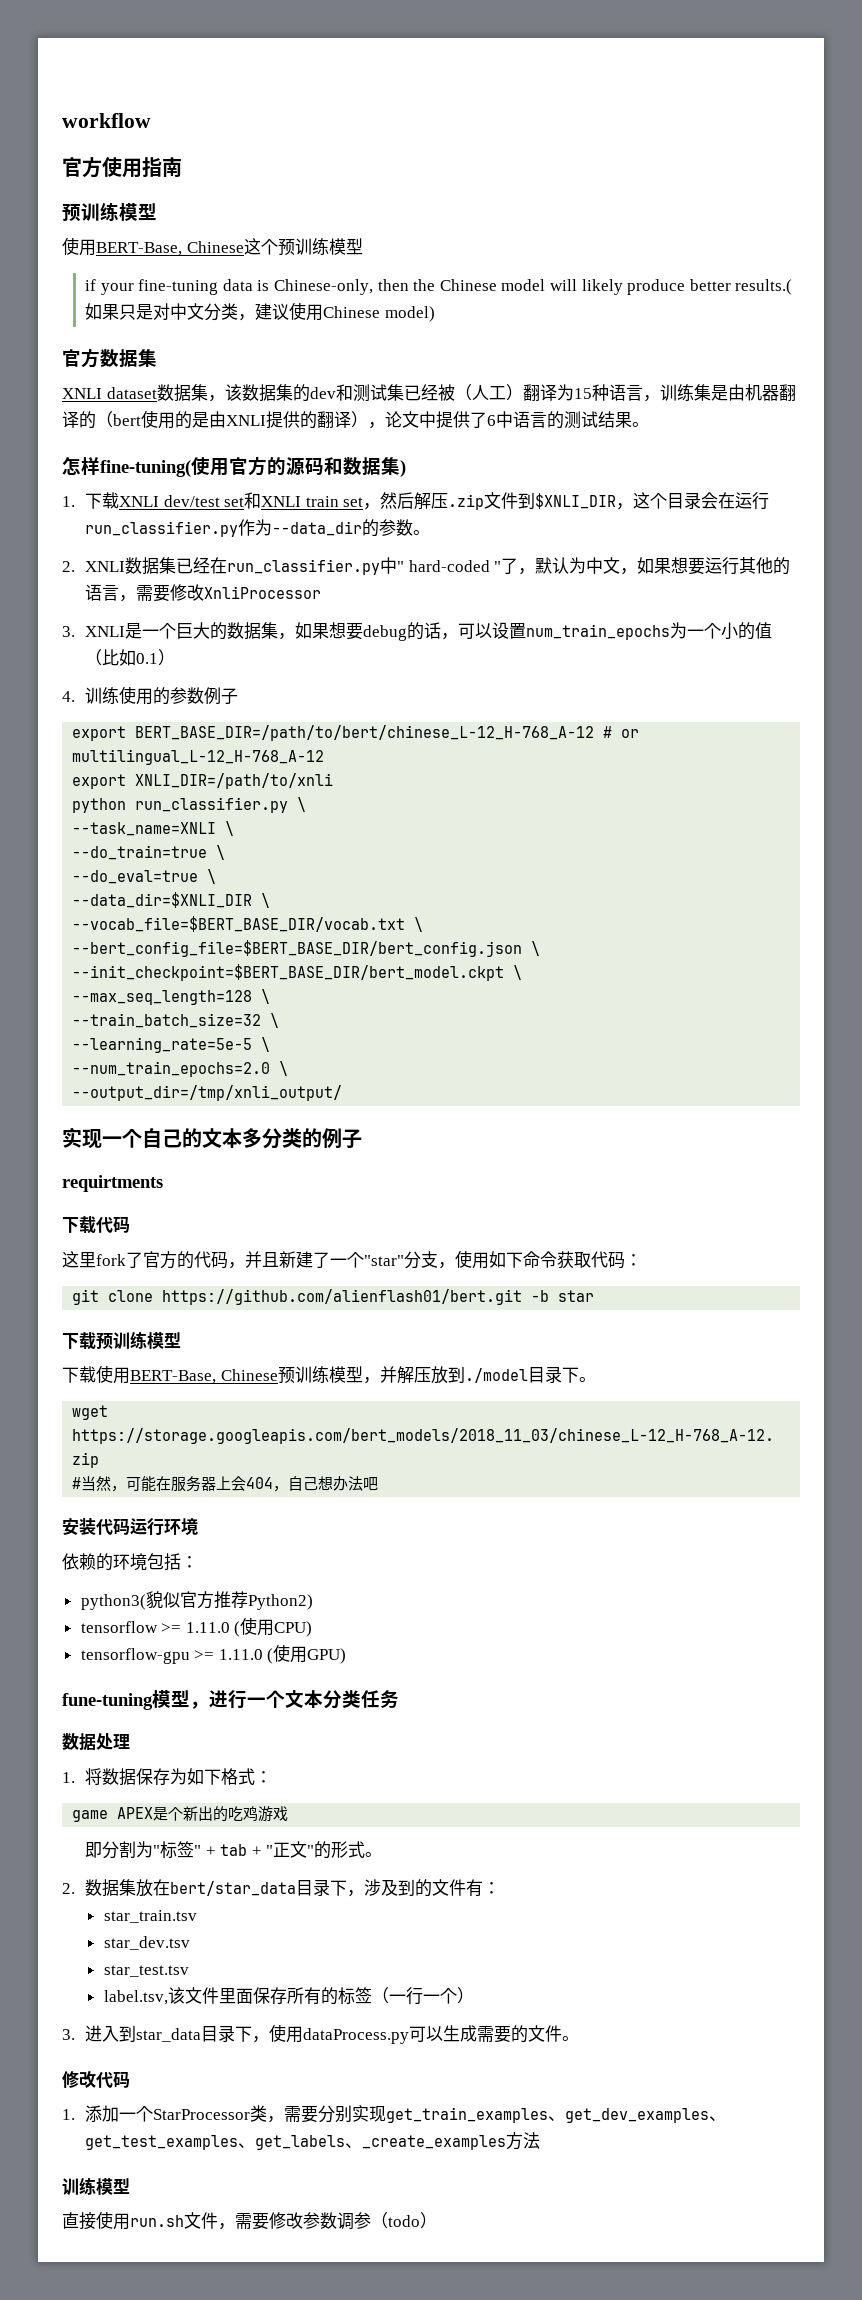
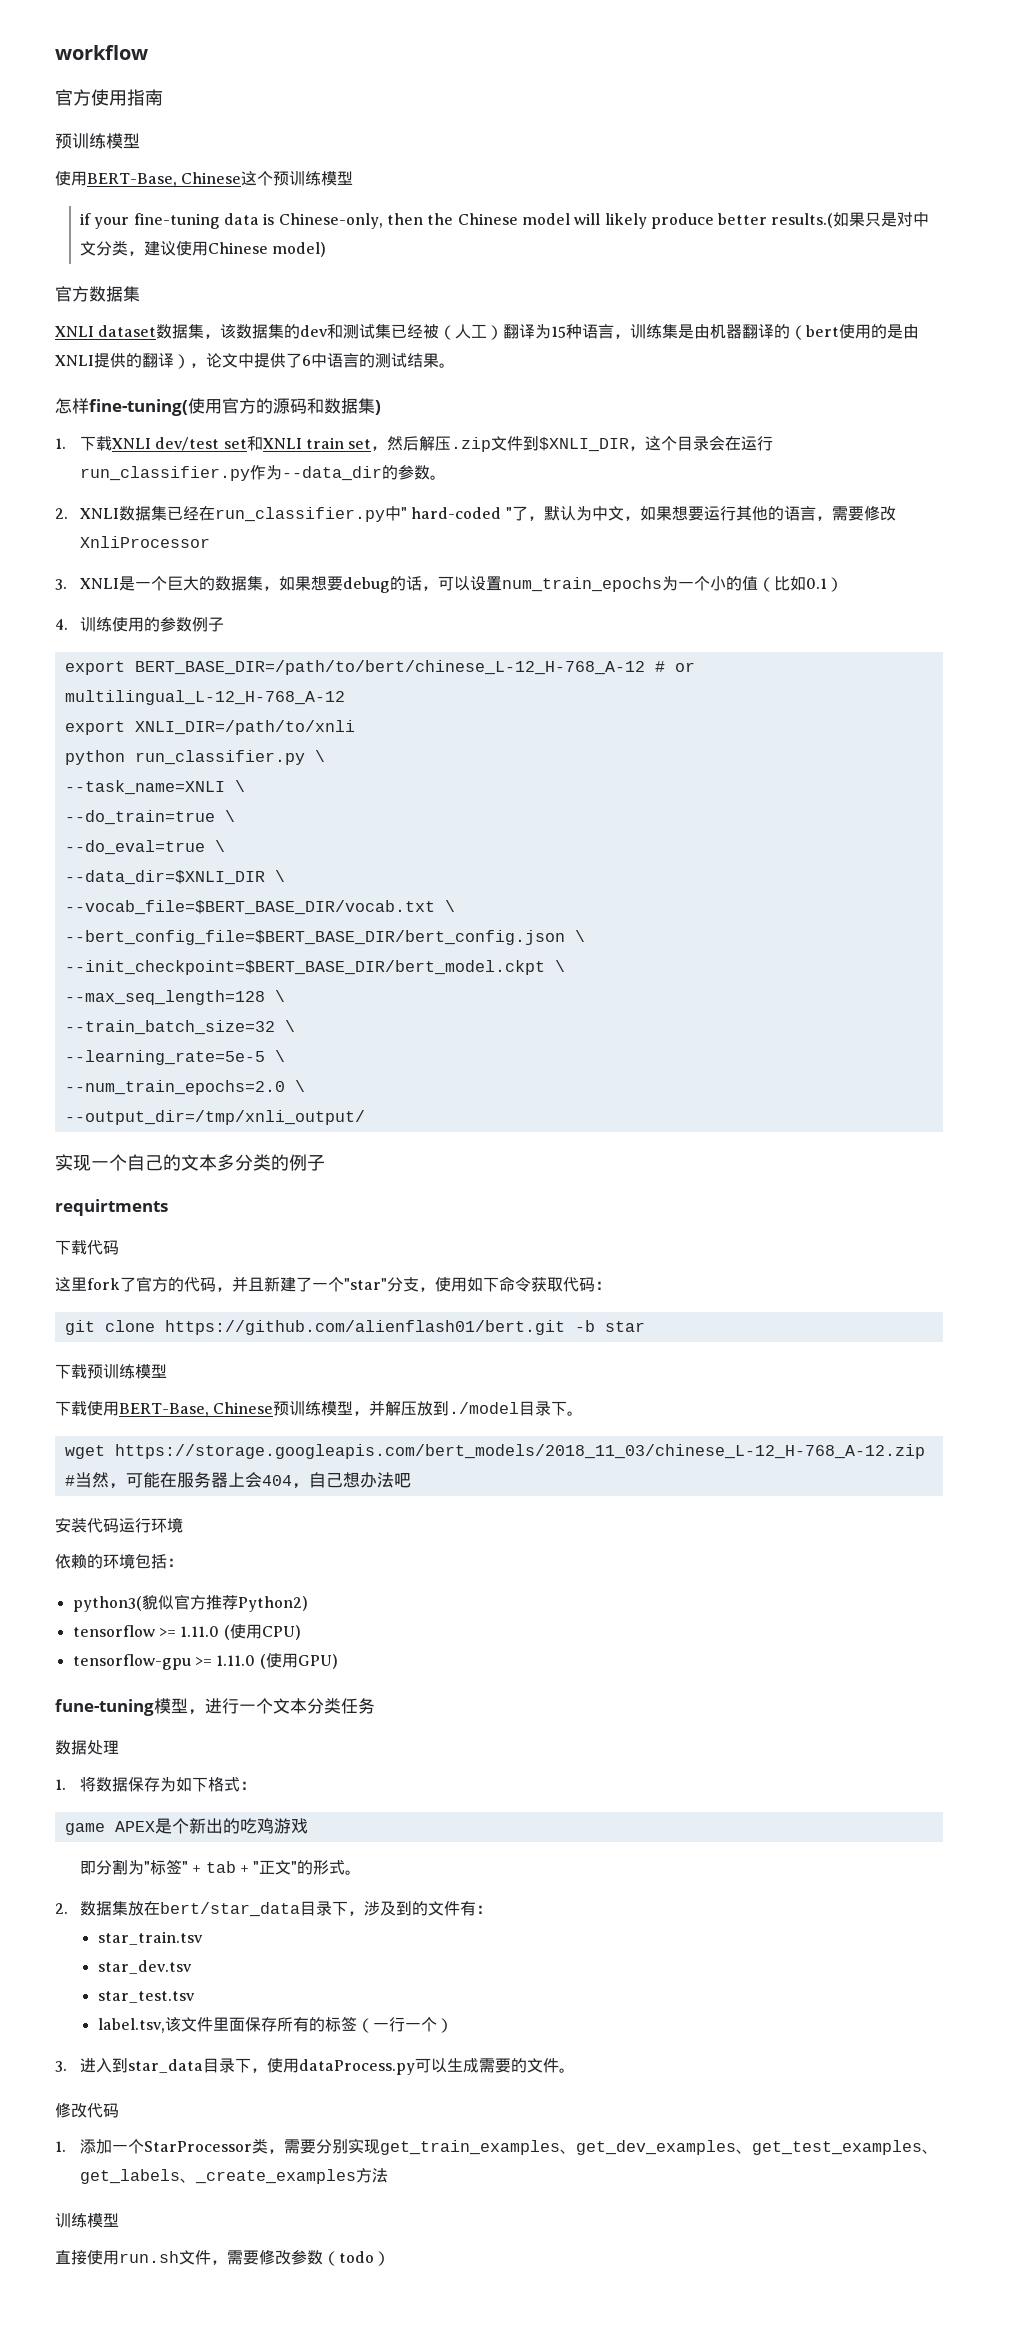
[337,2212,371,2230] 调参 -> (323, 2257) none

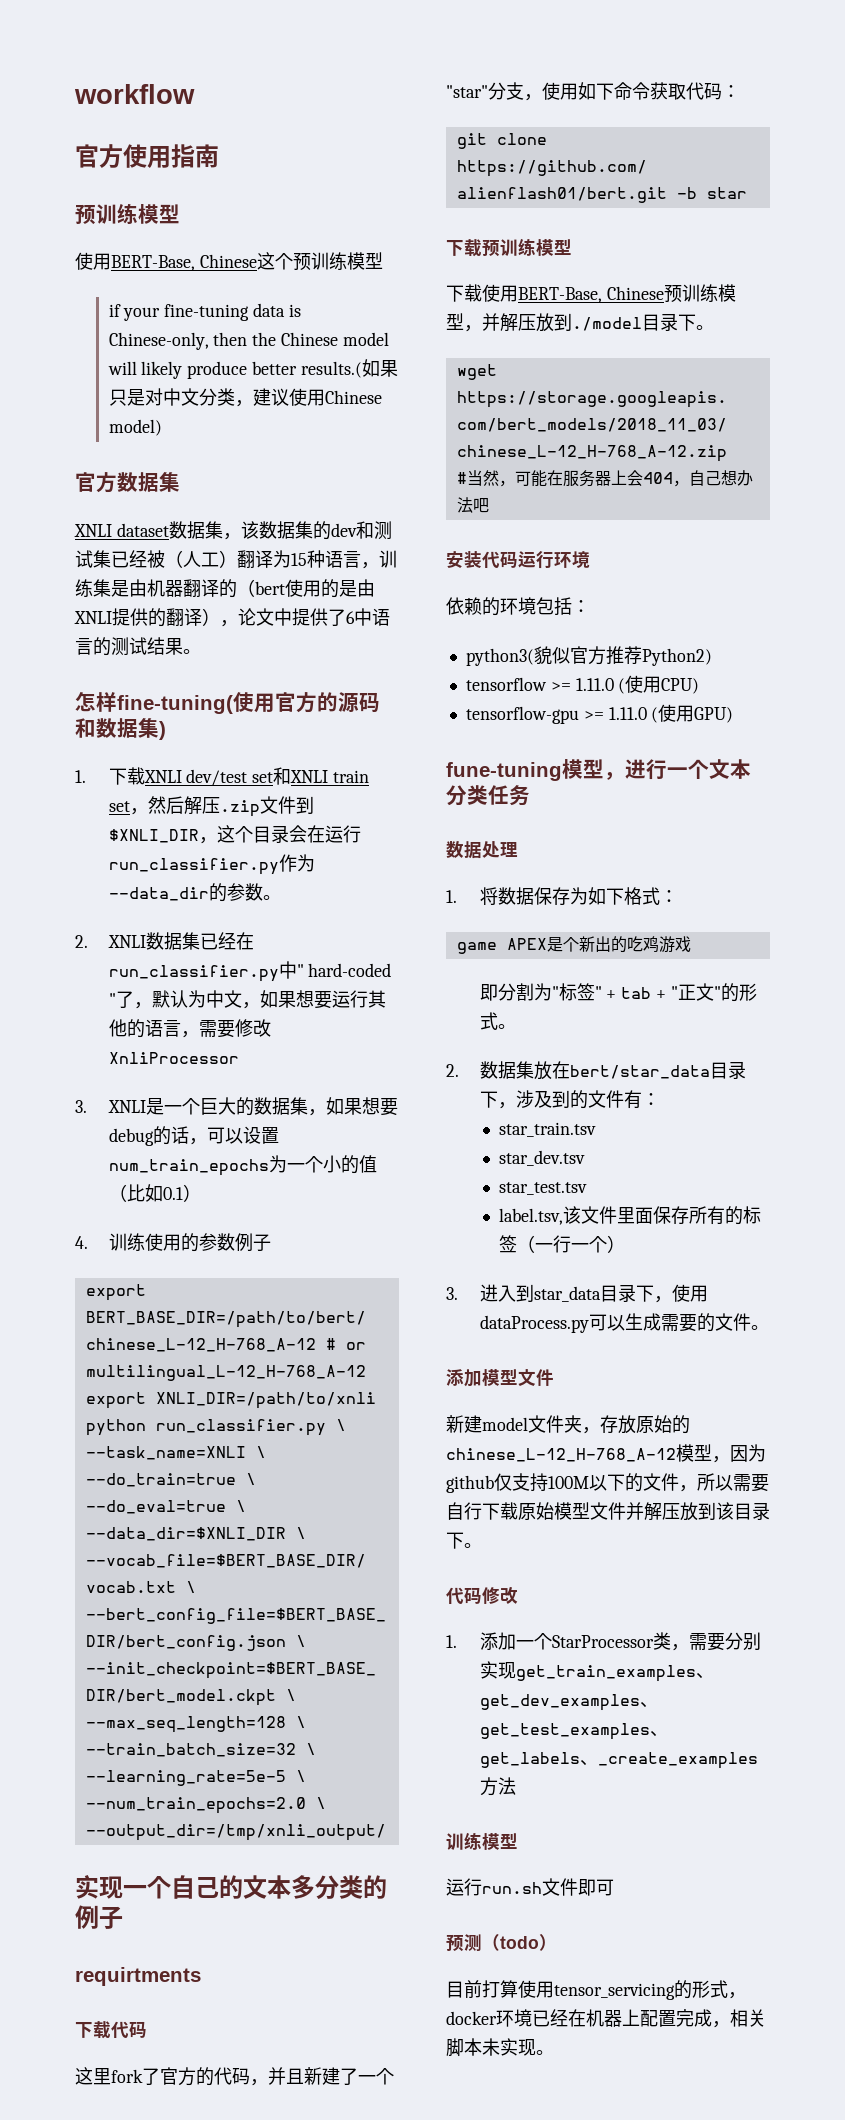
[55,2102,119,2118] 修改代码 -> [446,1369,554,1387] [446,1415,690,1434] [446,1444,766,1463] [446,1473,769,1493] [446,1502,770,1521] [446,1532,482,1549] [446,1586,518,1605] 添加模型文件 // 新建model文件夹，存放原始的chinese_L-12_H-768_A-12模型，因为github仅支持100M以下的文件，所以需要自行下载原始模型文件并解压放到该目录下。 // 代码修改
[55,2249,390,2266] 直接使用run.sh文件，需要修改参数（todo） -> [446,1878,614,1896] [446,1934,557,1952] [446,1980,746,2000] [446,2009,766,2028] [446,2038,554,2057] 运行run.sh文件即可 // 预测（todo） // 目前打算使用tensor_servicing的形式，docker环境已经在机器上配置完成，相关脚本未实现。

